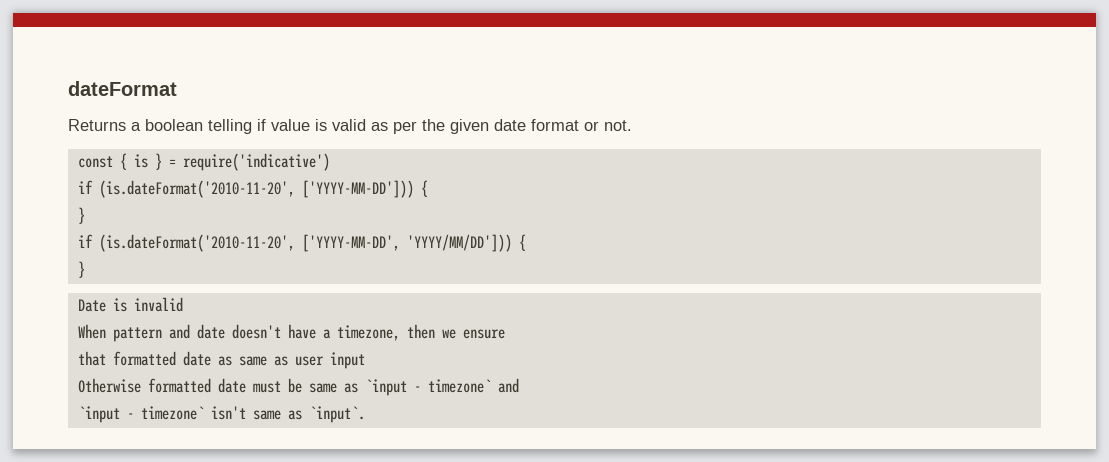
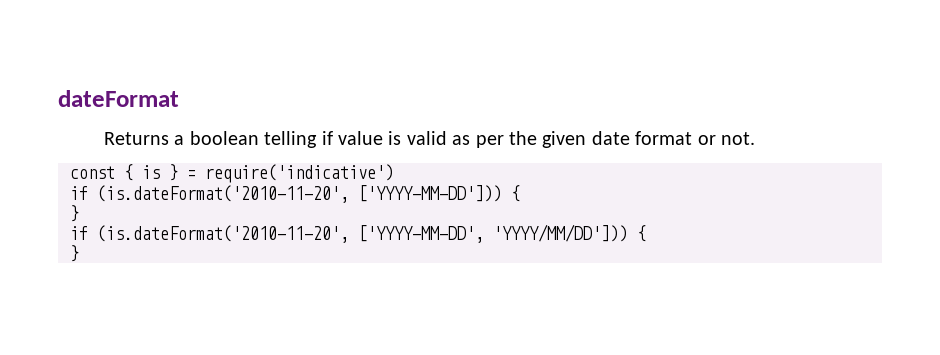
[77,297,183,312] [77,324,505,342] [77,351,365,369] [77,378,519,396] [77,406,365,423] // Date is invalid // When pattern and date doesn't have a timezone, then we ensure // that formatted date as same as user input // Otherwise formatted date must be same as `input - timezone` and // `input - timezone` isn't same as `input`. -> (79, 253) none

